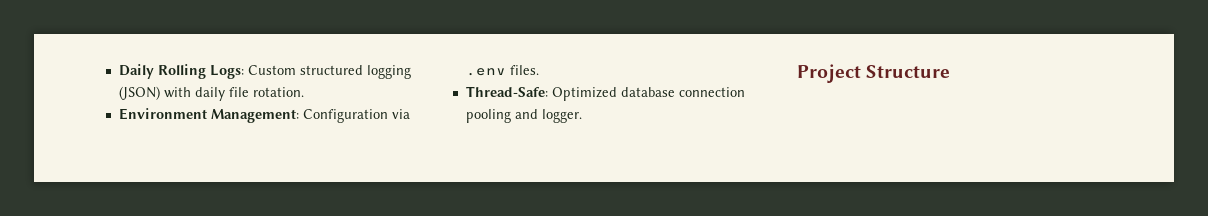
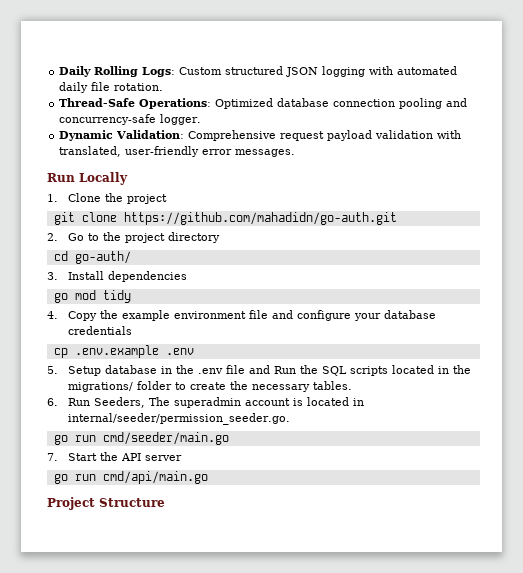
[366,65,411,79] [118,86,191,100] logging (JSON) with -> [286,66,458,77] JSON logging with automated
[118,108,410,123] [465,65,539,76] [465,86,548,97] Environment Management: Configuration via .env files. // Thread-Safe: -> [59,98,212,109] Thread-Safe Operations:
(538, 114) none -> [59,114,157,125] concurrency-safe
(582, 116) none -> [59,130,462,141] [59,146,296,157] [47,172,128,185] [47,193,167,204] [53,212,397,225] [47,232,220,243] [53,251,131,264] [47,271,187,282] [53,290,131,303] [47,310,436,321] [67,326,132,335] [53,345,194,358] [47,365,471,376] [67,381,352,392] [47,397,364,408] [67,413,290,425] [53,432,229,445] [47,452,182,461] [53,471,208,484] // Dynamic Validation: Comprehensive request payload validation with translated, user-friendly error messages. // Run Locally // 1. Clone the project // git clone https://github.com/mahadidn/go-auth.git // 2. Go to the project directory // cd go-auth/ // 3. Install dependencies // go mod tidy // 4. Copy the example environment file and configure your database credentials // cp .env.example .env // 5. Setup database in the .env file and Run the SQL scripts located in the migrations/ folder to create the necessary tables. // 6. Run Seeders, The superadmin account is located in internal/seeder/permission_seeder.go. // go run cmd/seeder/main.go // 7. Start the API server // go run cmd/api/main.go

